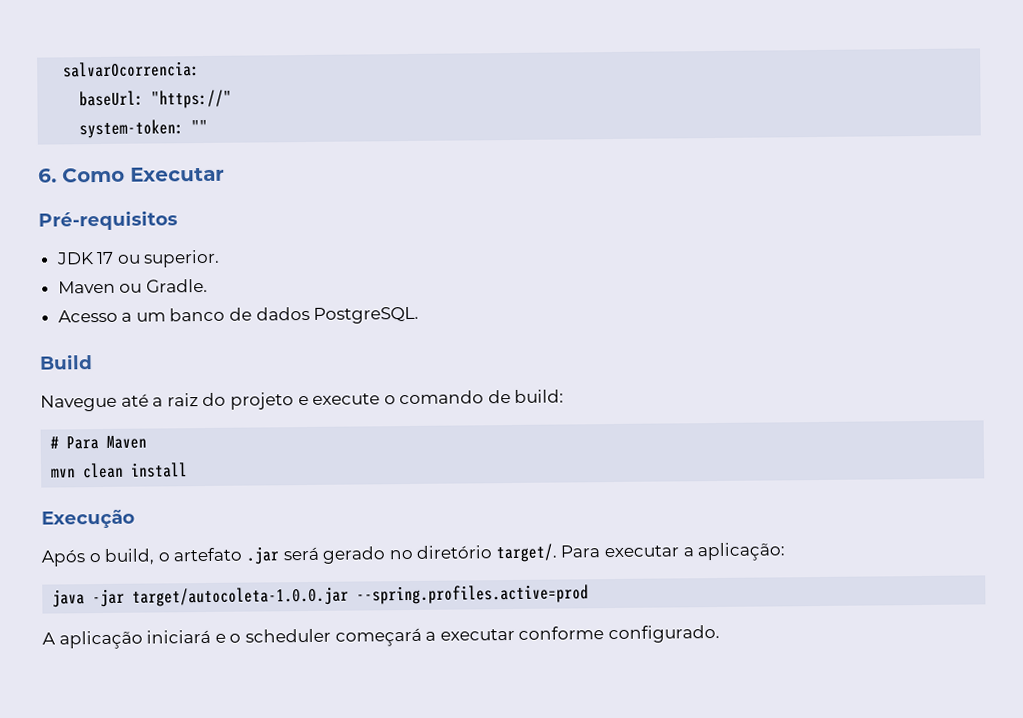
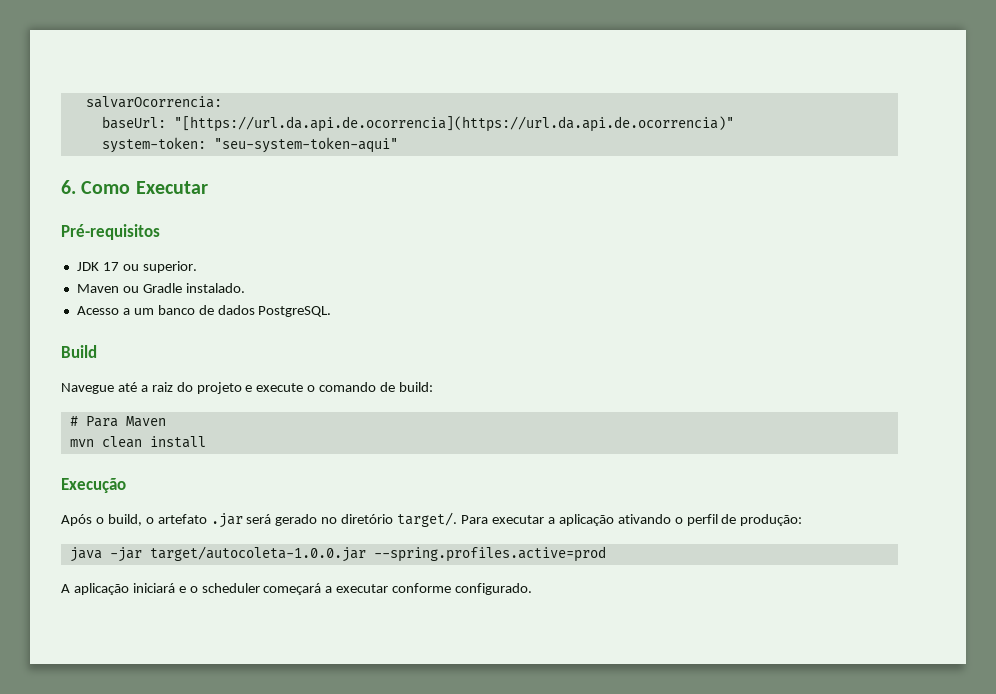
[151,89,233,109] "https://" -> [173,116,734,132] "[https://url.da.api.de.ocorrencia](https://url.da.api.de.ocorrencia)"
[191,119,209,134] "" -> [213,137,398,153] "seu-system-token-aqui"
[145,278,208,293] Gradle. -> [142,283,245,293] Gradle instalado.
[697,542,786,562] aplicação: -> [558,514,803,526] aplicação ativando o perfil de produção:

